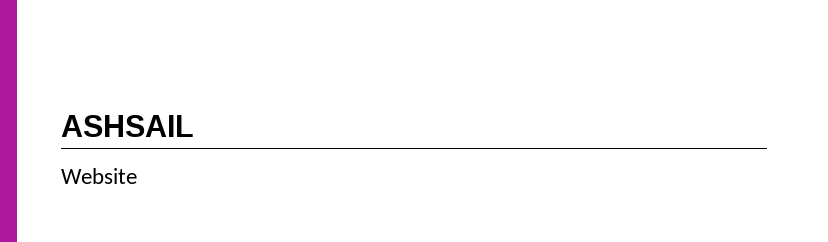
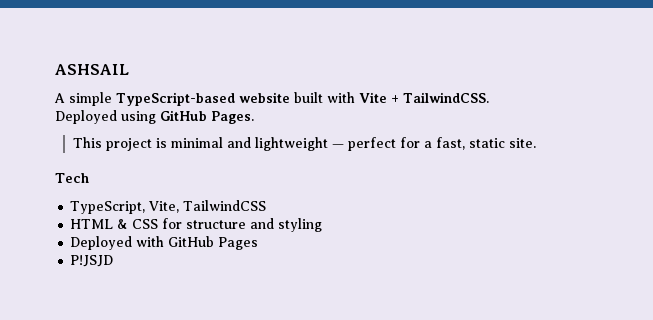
[61,168,137,184] Website -> [54,92,489,106] [55,110,254,124] [72,137,536,151] [55,173,89,183] [70,200,267,214] [70,218,323,232] [70,236,259,250] [70,255,114,267] A simple TypeScript-based website built with Vite + TailwindCSS. // Deployed using GitHub Pages. // This project is minimal and lightweight — perfect for a fast, static site. // Tech // TypeScript, Vite, TailwindCSS // HTML & CSS for structure and styling // Deployed with GitHub Pages // P!JSJD

